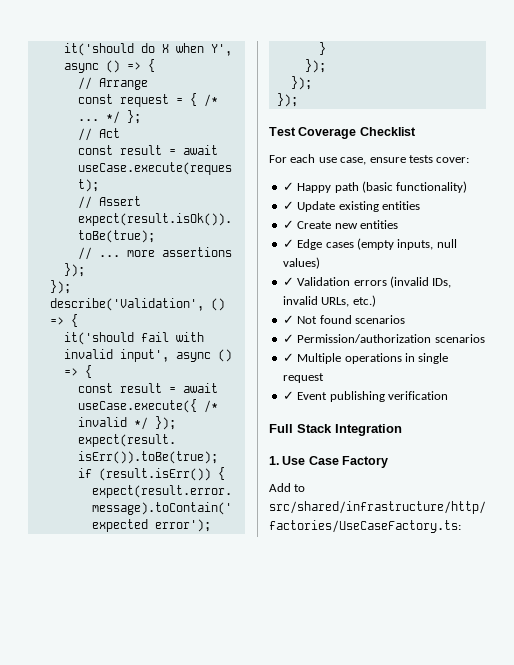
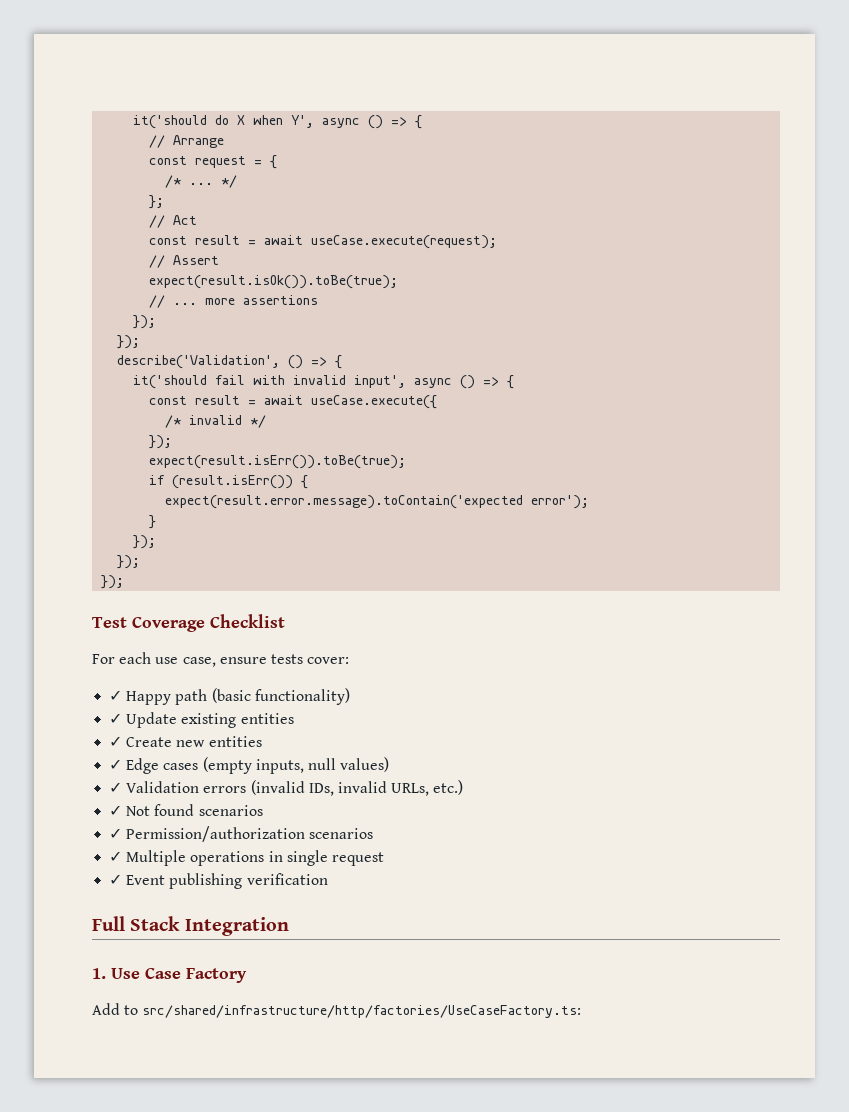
(197, 99) none -> (278, 162) //
(120, 117) none -> (238, 181) //
(197, 406) none -> (438, 402) //
(148, 423) none -> (267, 421) //

